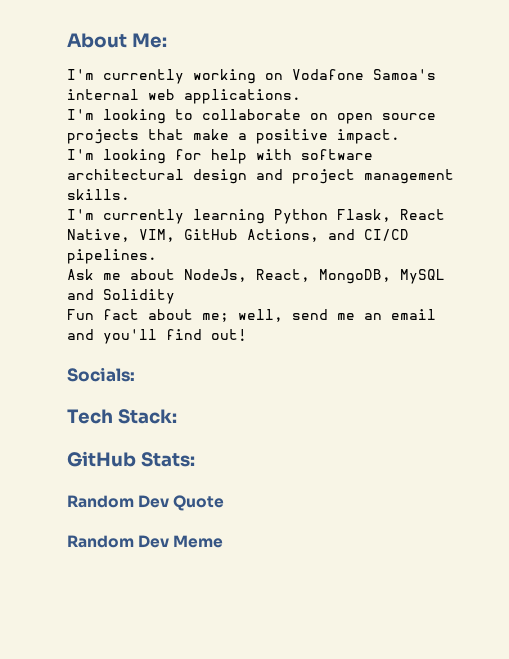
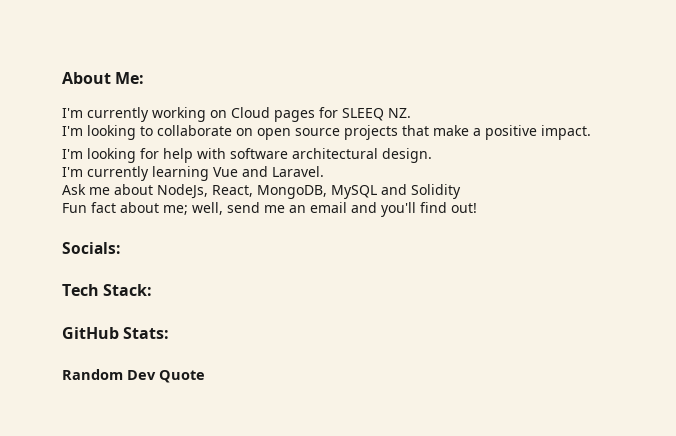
[292,69,436,80] [67,89,301,104] Vodafone Samoa's internal web applications. -> [231,107,411,122] Cloud pages for SLEEQ NZ.
[193,169,454,184] [67,189,130,200] [67,209,445,224] [67,229,409,242] [67,249,157,264] design and project management skills. // I'm currently learning Python Flask, React Native, VIM, GitHub Actions, and CI/CD pipelines. -> [382,148,432,163] [62,166,324,181] design. // I'm currently learning Vue and Laravel.
[67,535,224,548] // Random Dev Meme -> (205, 376) none

